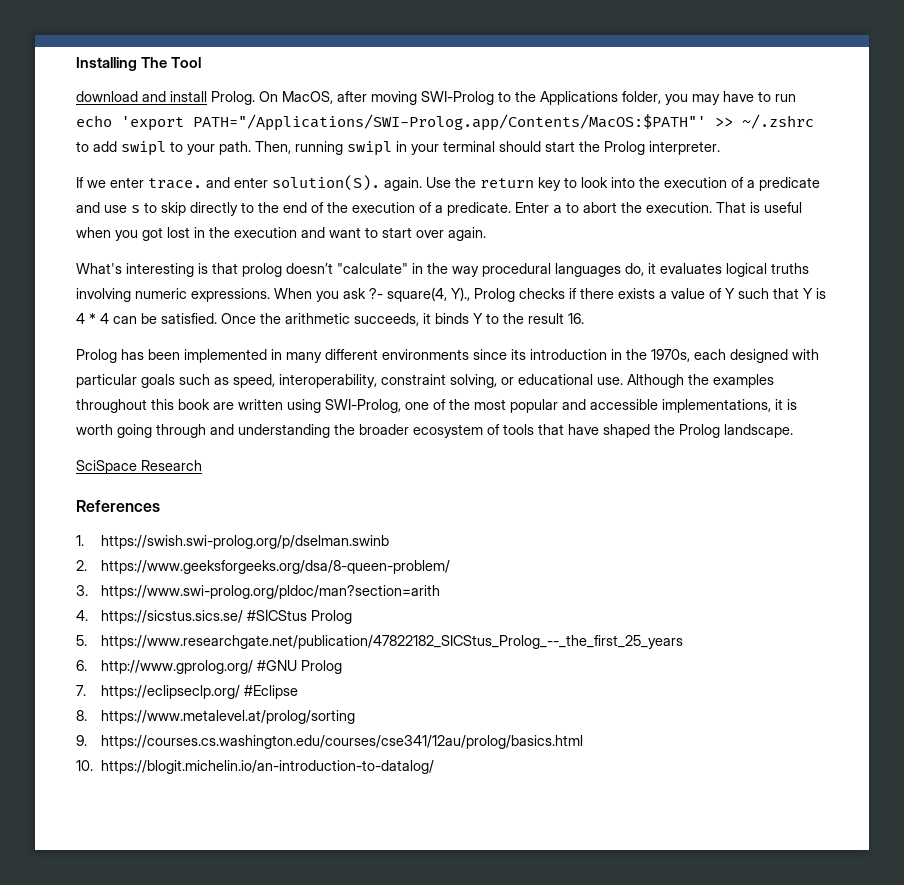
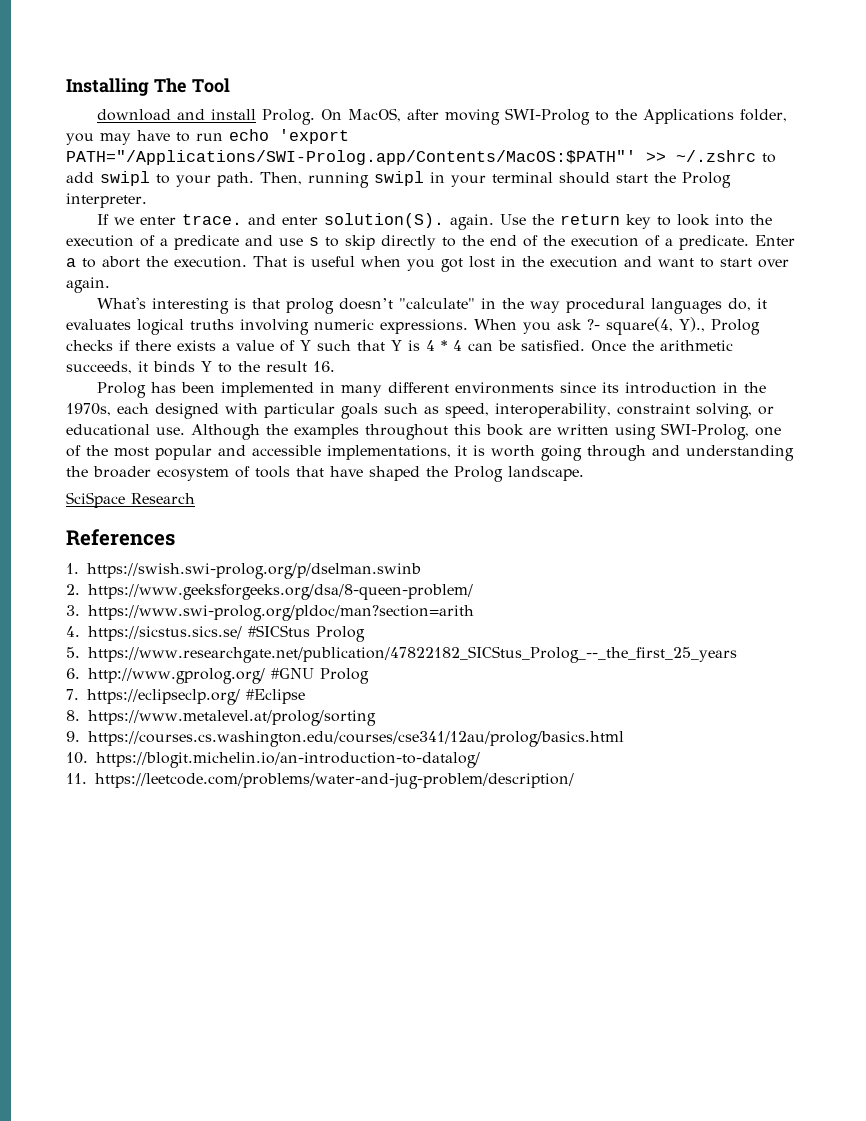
(434, 767) none -> [66,773,574,789] // 11. https://leetcode.com/problems/water-and-jug-problem/description/

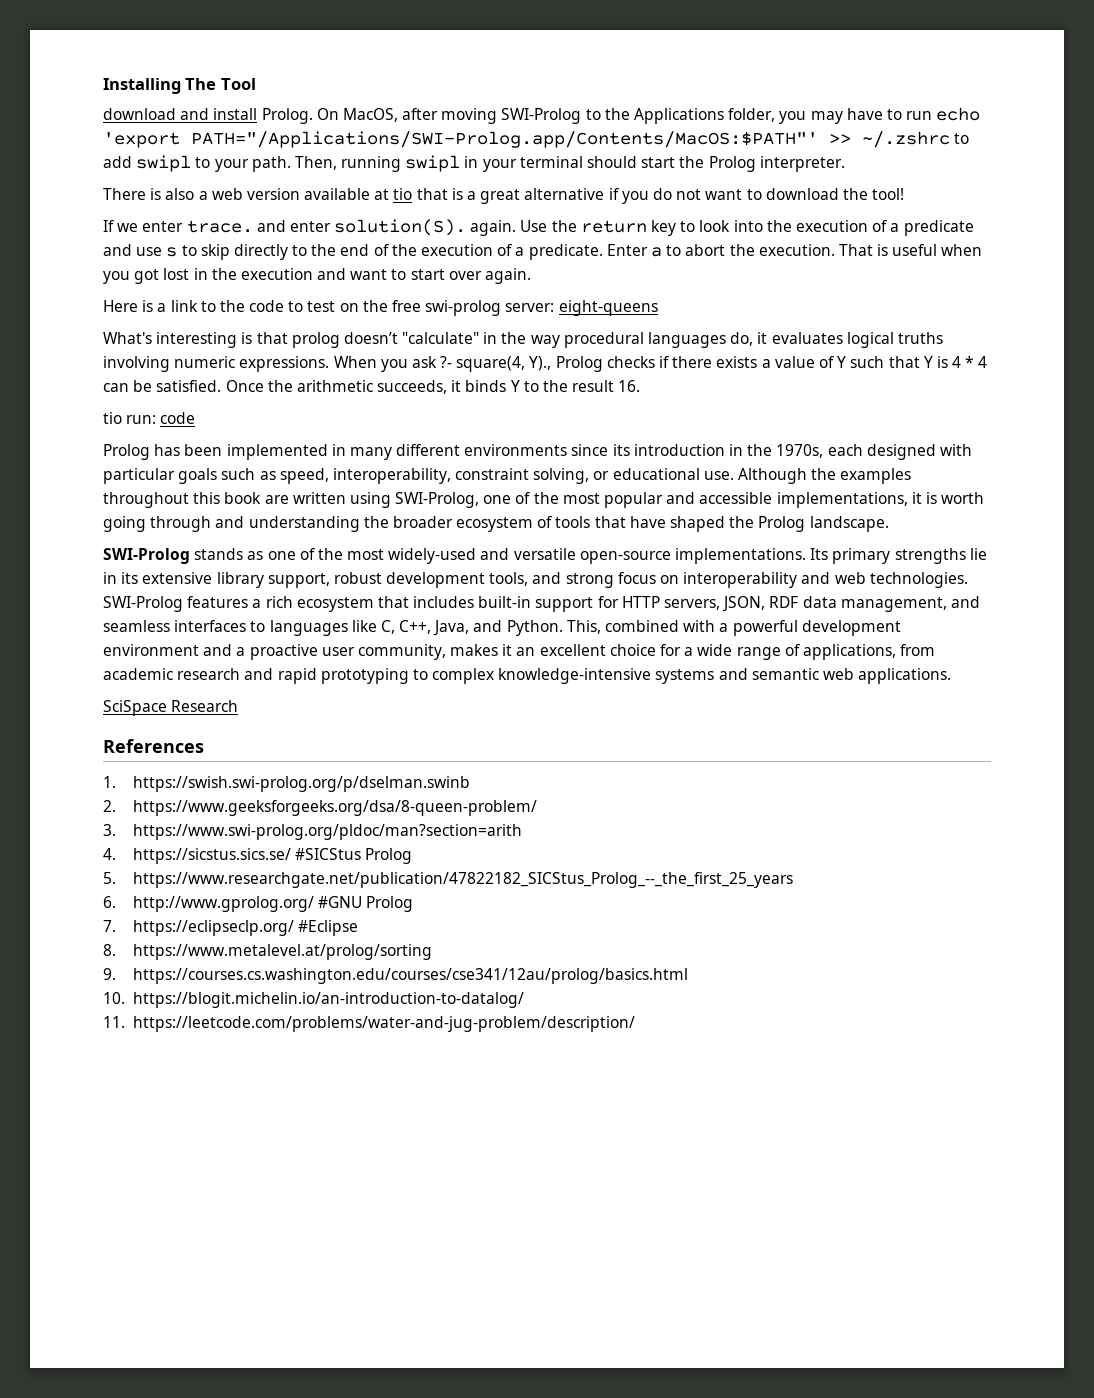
(147, 200) none -> [103,188,905,204] // There is also a web version available at tio that is a great alternative if you do not want to download the tool!
(110, 285) none -> [103,300,658,316] // Here is a link to the code to test on the free swi-prolog server: eight-queens
(335, 366) none -> [103,412,196,424] // tio run: code
(584, 473) none -> [103,548,987,564] [103,572,968,588] [103,596,980,612] [103,620,901,636] [103,644,936,660] [103,668,952,684] // SWI-Prolog stands as one of the most widely-used and versatile open-source implementations. Its primary strengths lie in its extensive library support, robust development tools, and strong focus on interoperability and web technologies. SWI-Prolog features a rich ecosystem that includes built-in support for HTTP servers, JSON, RDF data management, and seamless interfaces to languages like C, C++, Java, and Python. This, combined with a powerful development environment and a proactive user community, makes it an excellent choice for a wide range of applications, from academic research and rapid prototyping to complex knowledge-intensive systems and semantic web applications.

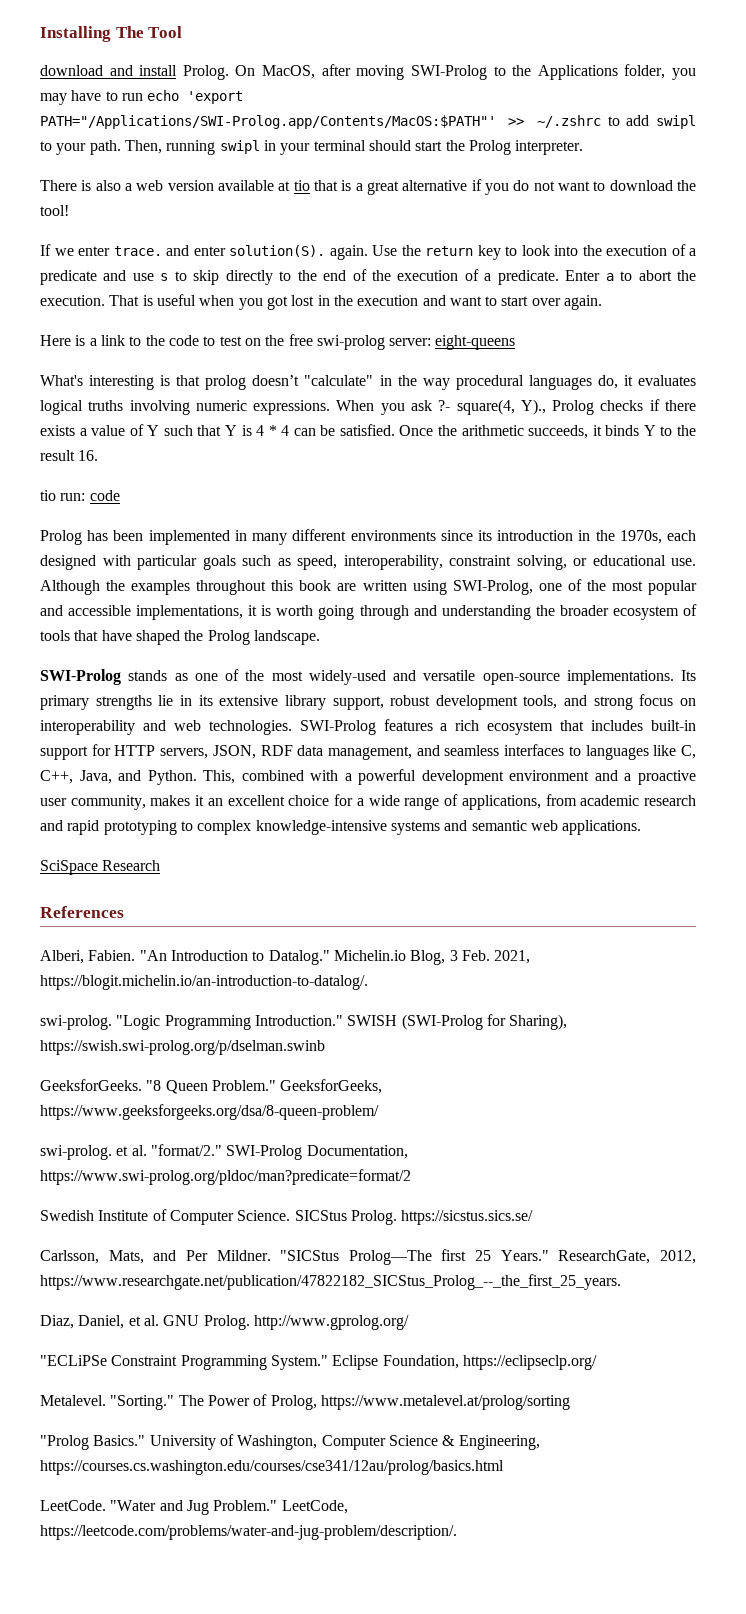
[103,776,471,792] [103,800,538,816] [103,824,523,840] [103,848,413,864] [103,872,794,888] [103,896,414,912] [103,920,359,936] [103,944,433,960] [103,968,689,984] [103,992,525,1008] [103,1016,636,1032] 1. https://swish.swi-prolog.org/p/dselman.swinb // 2. https://www.geeksforgeeks.org/dsa/8-queen-problem/ // 3. https://www.swi-prolog.org/pldoc/man?section=arith // 4. https://sicstus.sics.se/ #SICStus Prolog // 5. https://www.researchgate.net/publication/47822182_SICStus_Prolog_--_the_first_25_years // 6. http://www.gprolog.org/ #GNU Prolog // 7. https://eclipseclp.org/ #Eclipse // 8. https://www.metalevel.at/prolog/sorting // 9. https://courses.cs.washington.edu/courses/cse341/12au/prolog/basics.html // 10. https://blogit.michelin.io/an-introduction-to-datalog/ // 11. https://leetcode.com/problems/water-and-jug-problem/description/ -> [40,950,531,965] [40,975,368,990] [40,1014,568,1030] [40,1040,325,1055] [40,1079,383,1094] [40,1104,379,1120] [40,1144,408,1160] [40,1169,411,1185] [40,1209,534,1225] [40,1249,696,1265] [40,1274,621,1290] [40,1315,409,1330] [40,1355,597,1370] [40,1394,570,1410] [40,1434,540,1450] [40,1460,504,1475] [40,1500,348,1515] [40,1525,457,1540] Alberi, Fabien. "An Introduction to Datalog." Michelin.io Blog, 3 Feb. 2021, https://blogit.michelin.io/an-introduction-to-datalog/. // swi-prolog. "Logic Programming Introduction." SWISH (SWI-Prolog for Sharing), https://swish.swi-prolog.org/p/dselman.swinb // GeeksforGeeks. "8 Queen Problem." GeeksforGeeks, https://www.geeksforgeeks.org/dsa/8-queen-problem/ // swi-prolog. et al. "format/2." SWI-Prolog Documentation, https://www.swi-prolog.org/pldoc/man?predicate=format/2 // Swedish Institute of Computer Science. SICStus Prolog. https://sicstus.sics.se/ // Carlsson, Mats, and Per Mildner. "SICStus Prolog—The first 25 Years." ResearchGate, 2012, https://www.researchgate.net/publication/47822182_SICStus_Prolog_--_the_first_25_years. // Diaz, Daniel, et al. GNU Prolog. http://www.gprolog.org/ // "ECLiPSe Constraint Programming System." Eclipse Foundation, https://eclipseclp.org/ // Metalevel. "Sorting." The Power of Prolog, https://www.metalevel.at/prolog/sorting // "Prolog Basics." University of Washington, Computer Science & Engineering, https://courses.cs.washington.edu/courses/cse341/12au/prolog/basics.html // LeetCode. "Water and Jug Problem." LeetCode, https://leetcode.com/problems/water-and-jug-problem/description/.

